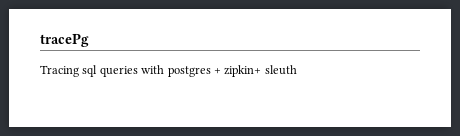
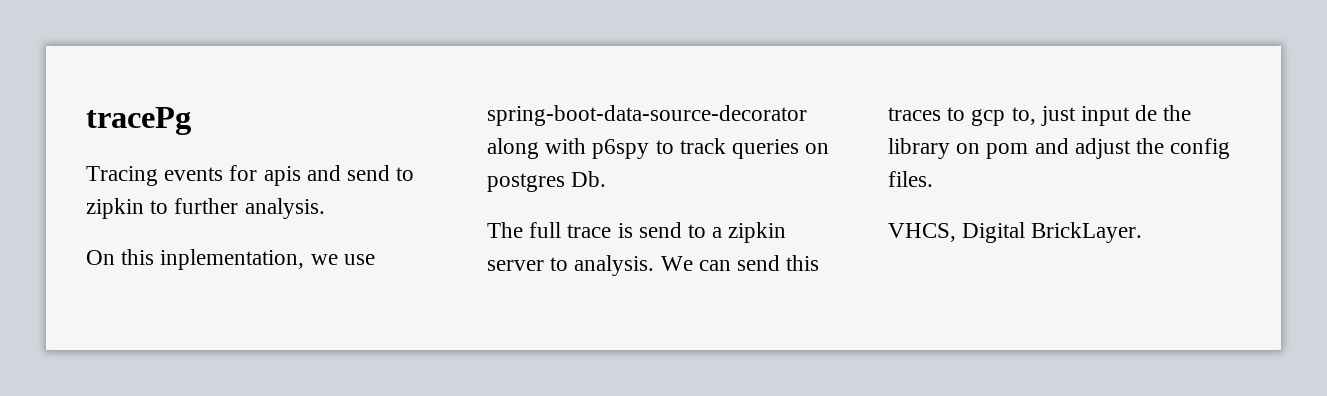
[82,65,297,77] sql queries with postgres + zipkin+ sleuth -> [164,165,415,186] [86,198,325,219] [86,249,375,270] [487,105,807,126] [487,138,830,159] [487,171,607,192] [487,222,787,243] [487,255,820,276] [888,105,1192,126] [888,138,1231,159] [888,171,933,187] [888,222,1143,243] events for apis and send to zipkin to further analysis. // On this inplementation, we use spring-boot-data-source-decorator along with p6spy to track queries on postgres Db. // The full trace is send to a zipkin server to analysis. We can send this traces to gcp to, just input de the library on pom and adjust the config files. // VHCS, Digital BrickLayer.

